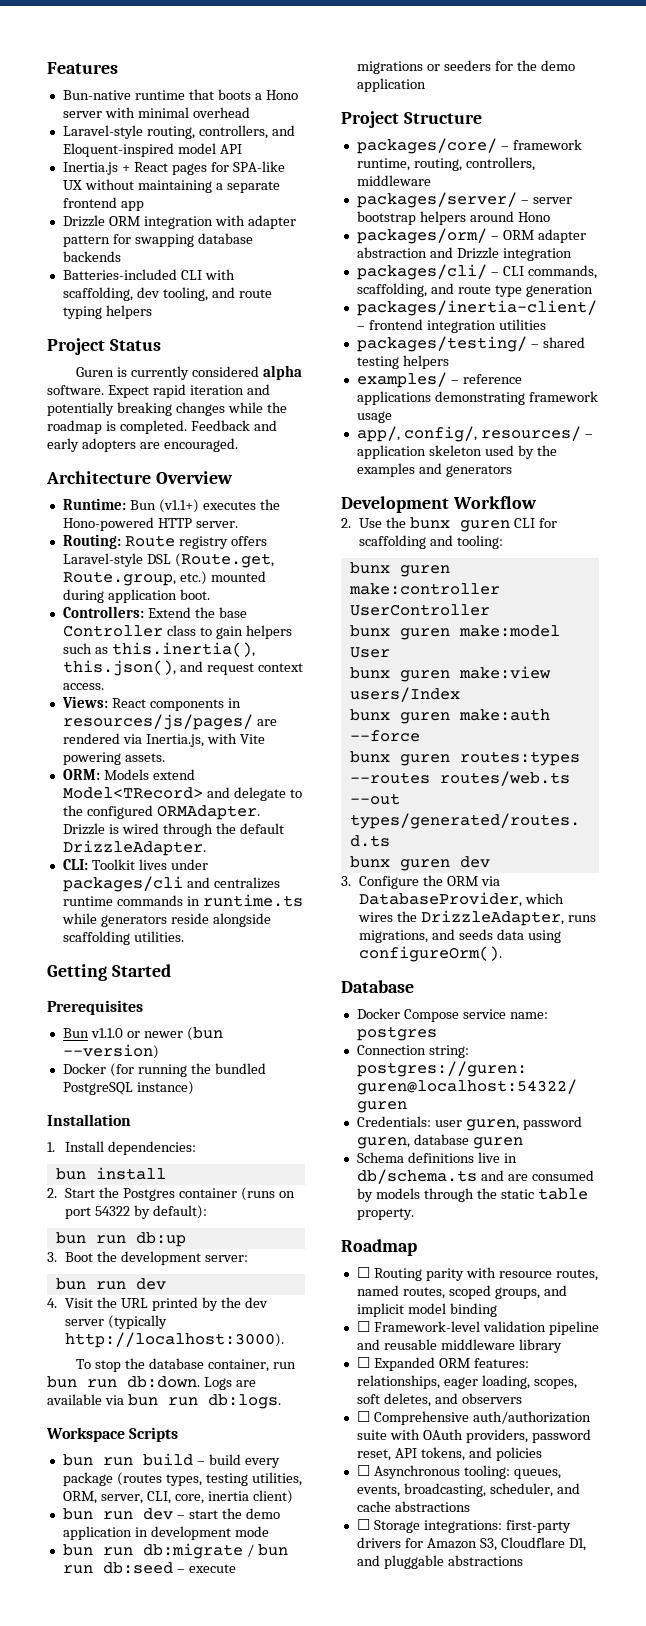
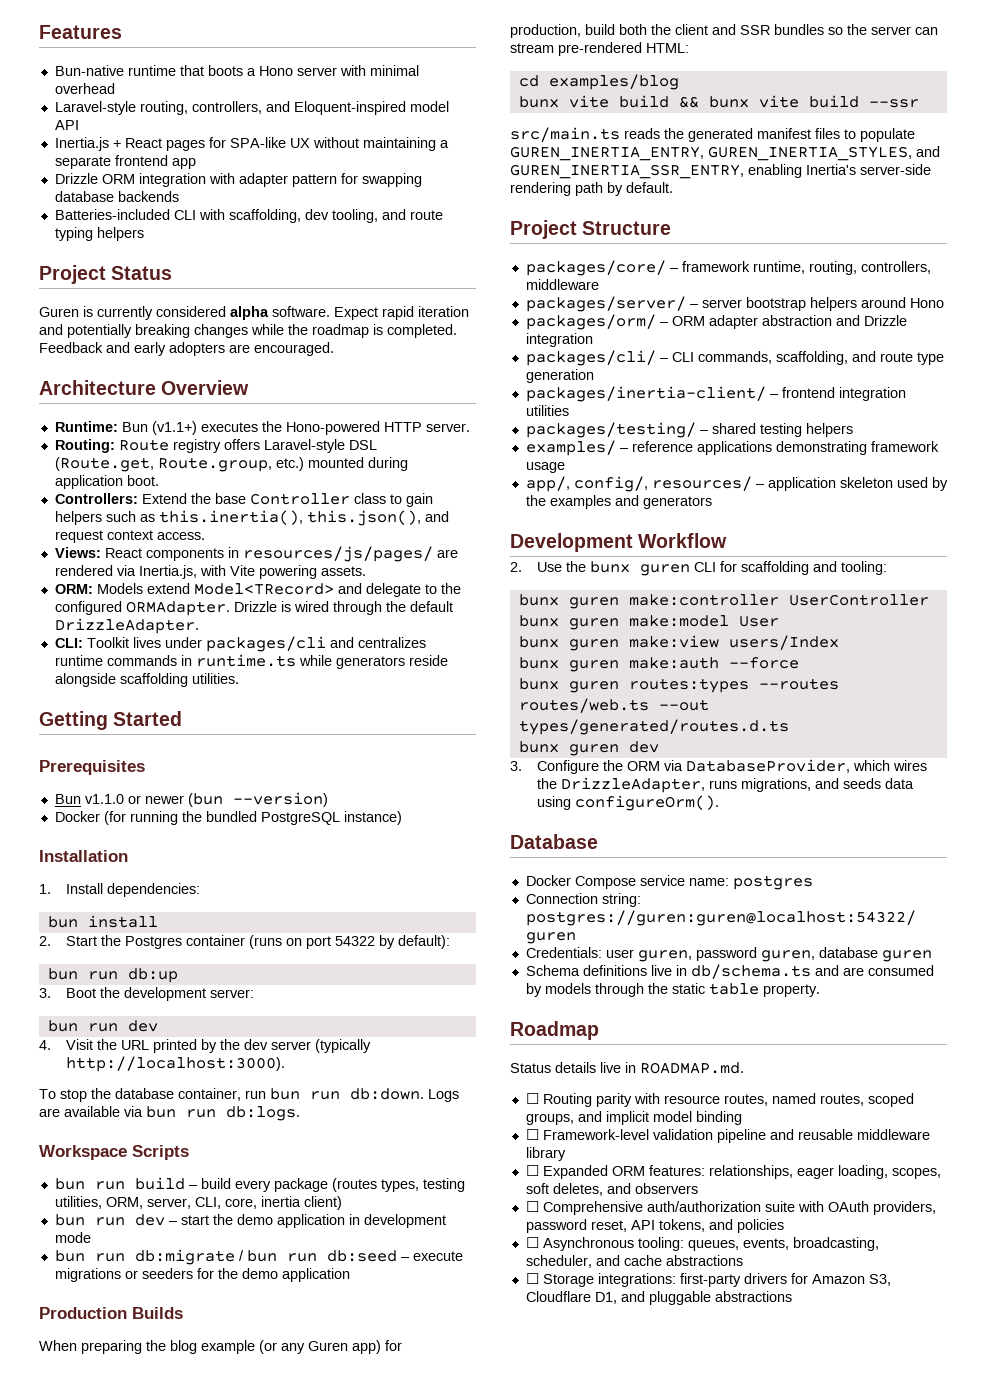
(426, 85) none -> [39,1307,183,1319] [39,1340,402,1354] [510,24,938,38] [510,42,689,56] [518,74,679,90] [518,95,919,108] [510,127,915,142] [510,146,940,161] [510,164,931,179] [510,182,673,196] // Production Builds // When preparing the blog example (or any Guren app) for production, build both the client and SSR bundles so the server can stream pre-rendered HTML: // cd examples/blog // bunx vite build && bunx vite build --ssr // src/main.ts reads the generated manifest files to populate GUREN_INERTIA_ENTRY, GUREN_INERTIA_STYLES, and GUREN_INERTIA_SSR_ENTRY, enabling Inertia's server-side rendering path by default.
(417, 1247) none -> [510,1062,744,1074] // Status details live in ROADMAP.md.

